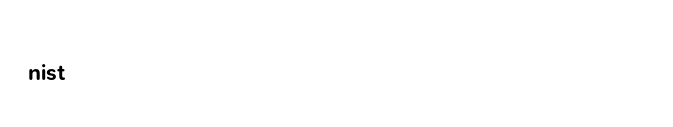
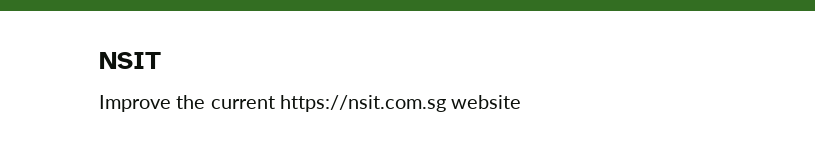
[28,64,66,81] nist -> [99,52,161,69] [99,95,522,112] NSIT // Improve the current https://nsit.com.sg website

